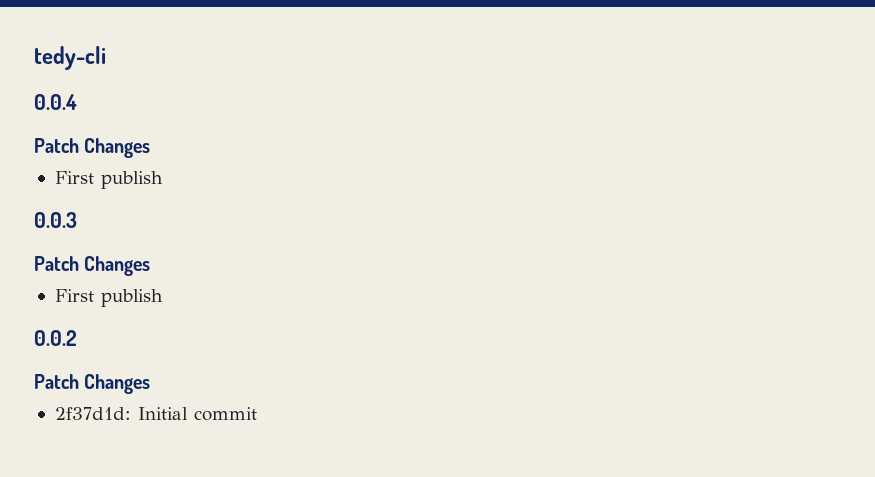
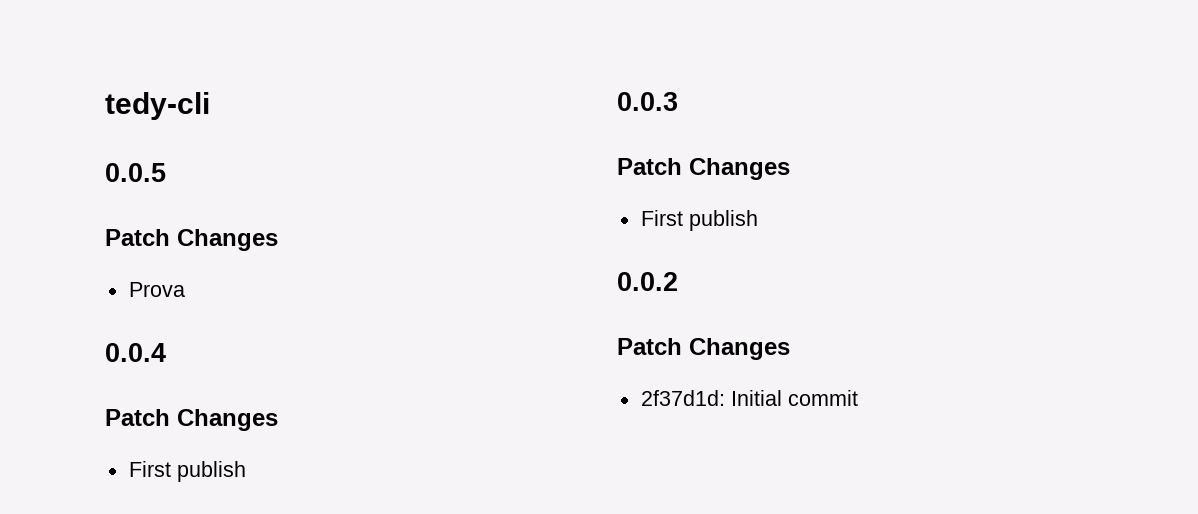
(106, 58) none -> [105,163,166,182] [105,229,278,251] [128,282,185,297] // 0.0.5 // Patch Changes // Prova

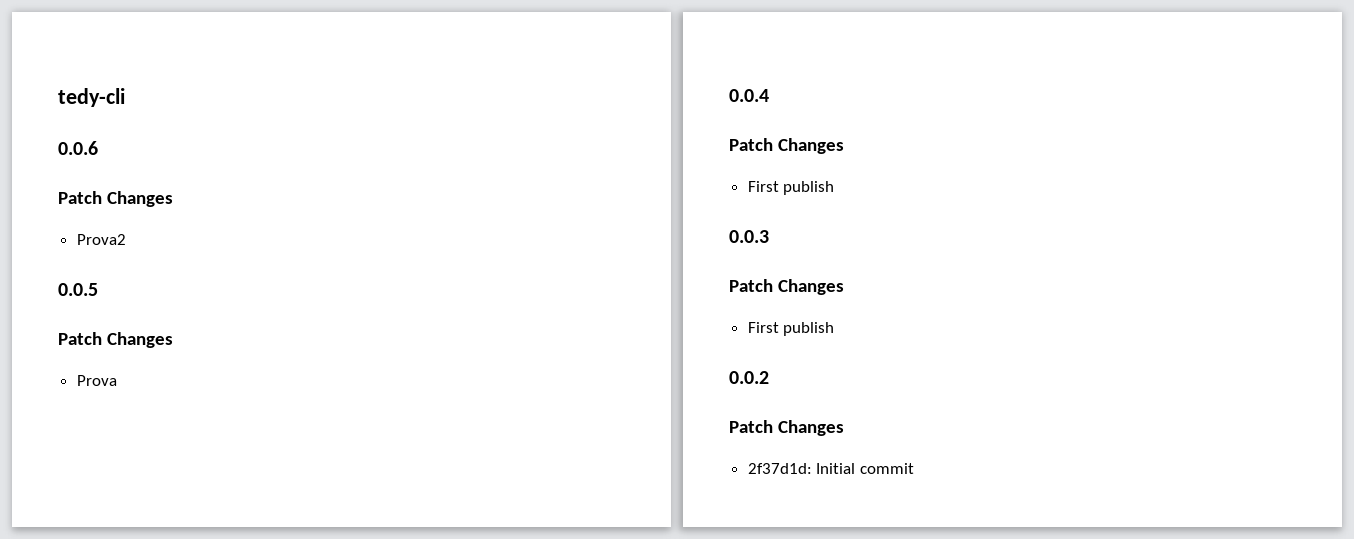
(210, 106) none -> [58,141,98,155] [58,191,173,207] [76,234,126,245] // 0.0.6 // Patch Changes // Prova2

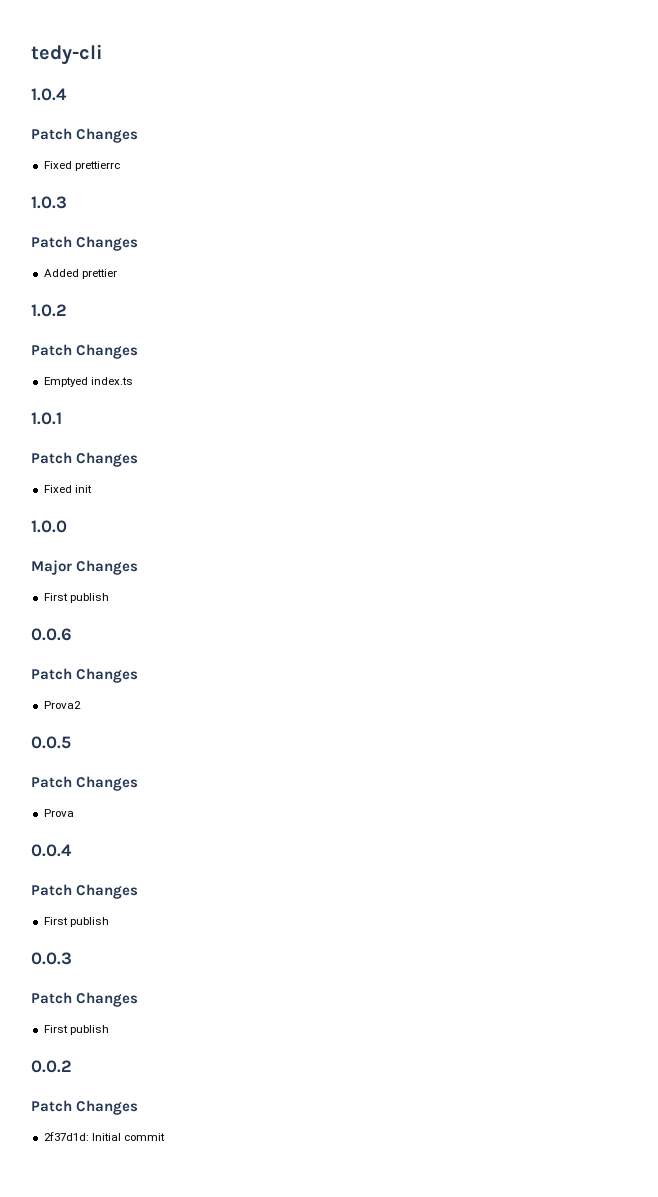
(125, 97) none -> [31,88,67,101] [31,128,139,143] [43,161,120,171] [31,196,67,209] [31,236,139,251] [43,269,117,279] [31,304,67,317] [31,344,139,359] [43,377,133,387] [31,412,62,425] [31,452,139,467] [43,485,92,493] [31,520,67,533] [31,560,139,575] [43,593,109,603] // 1.0.4 // Patch Changes // Fixed prettierrc // 1.0.3 // Patch Changes // Added prettier // 1.0.2 // Patch Changes // Emptyed index.ts // 1.0.1 // Patch Changes // Fixed init // 1.0.0 // Major Changes // First publish

